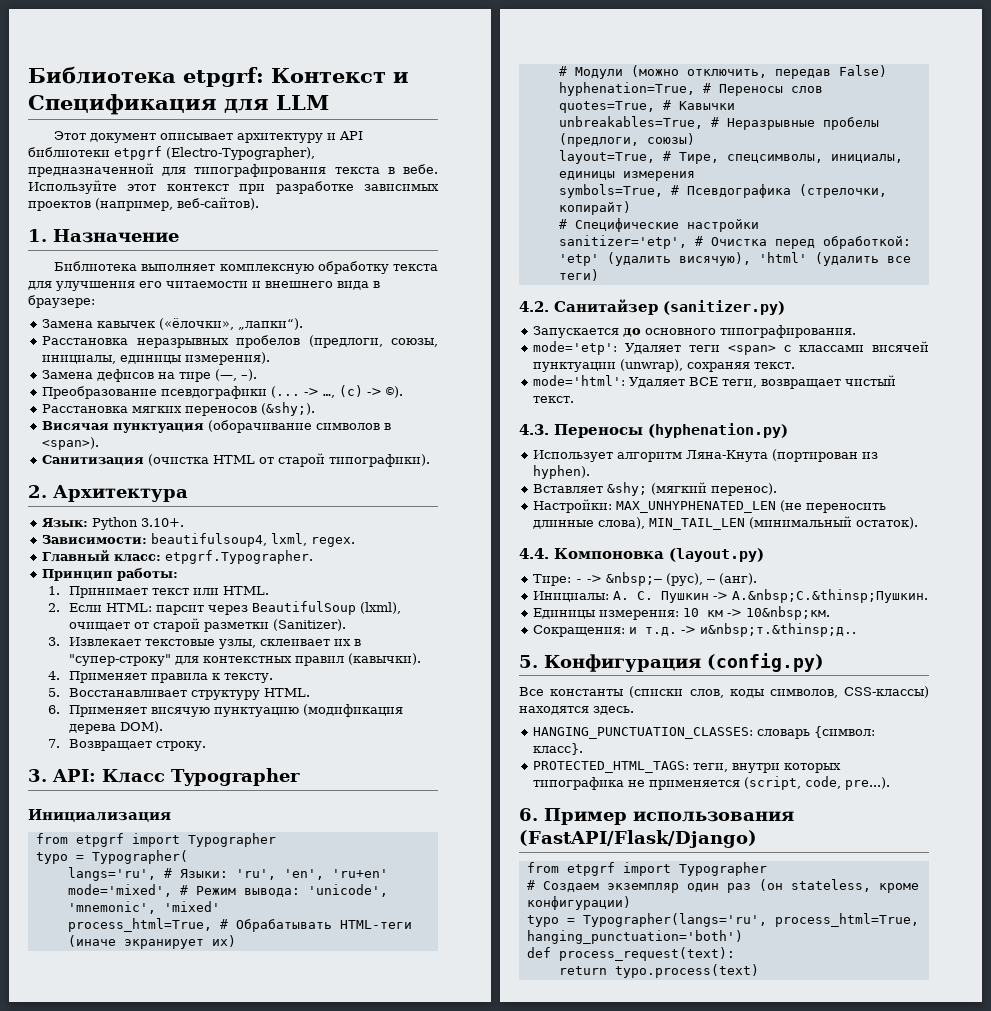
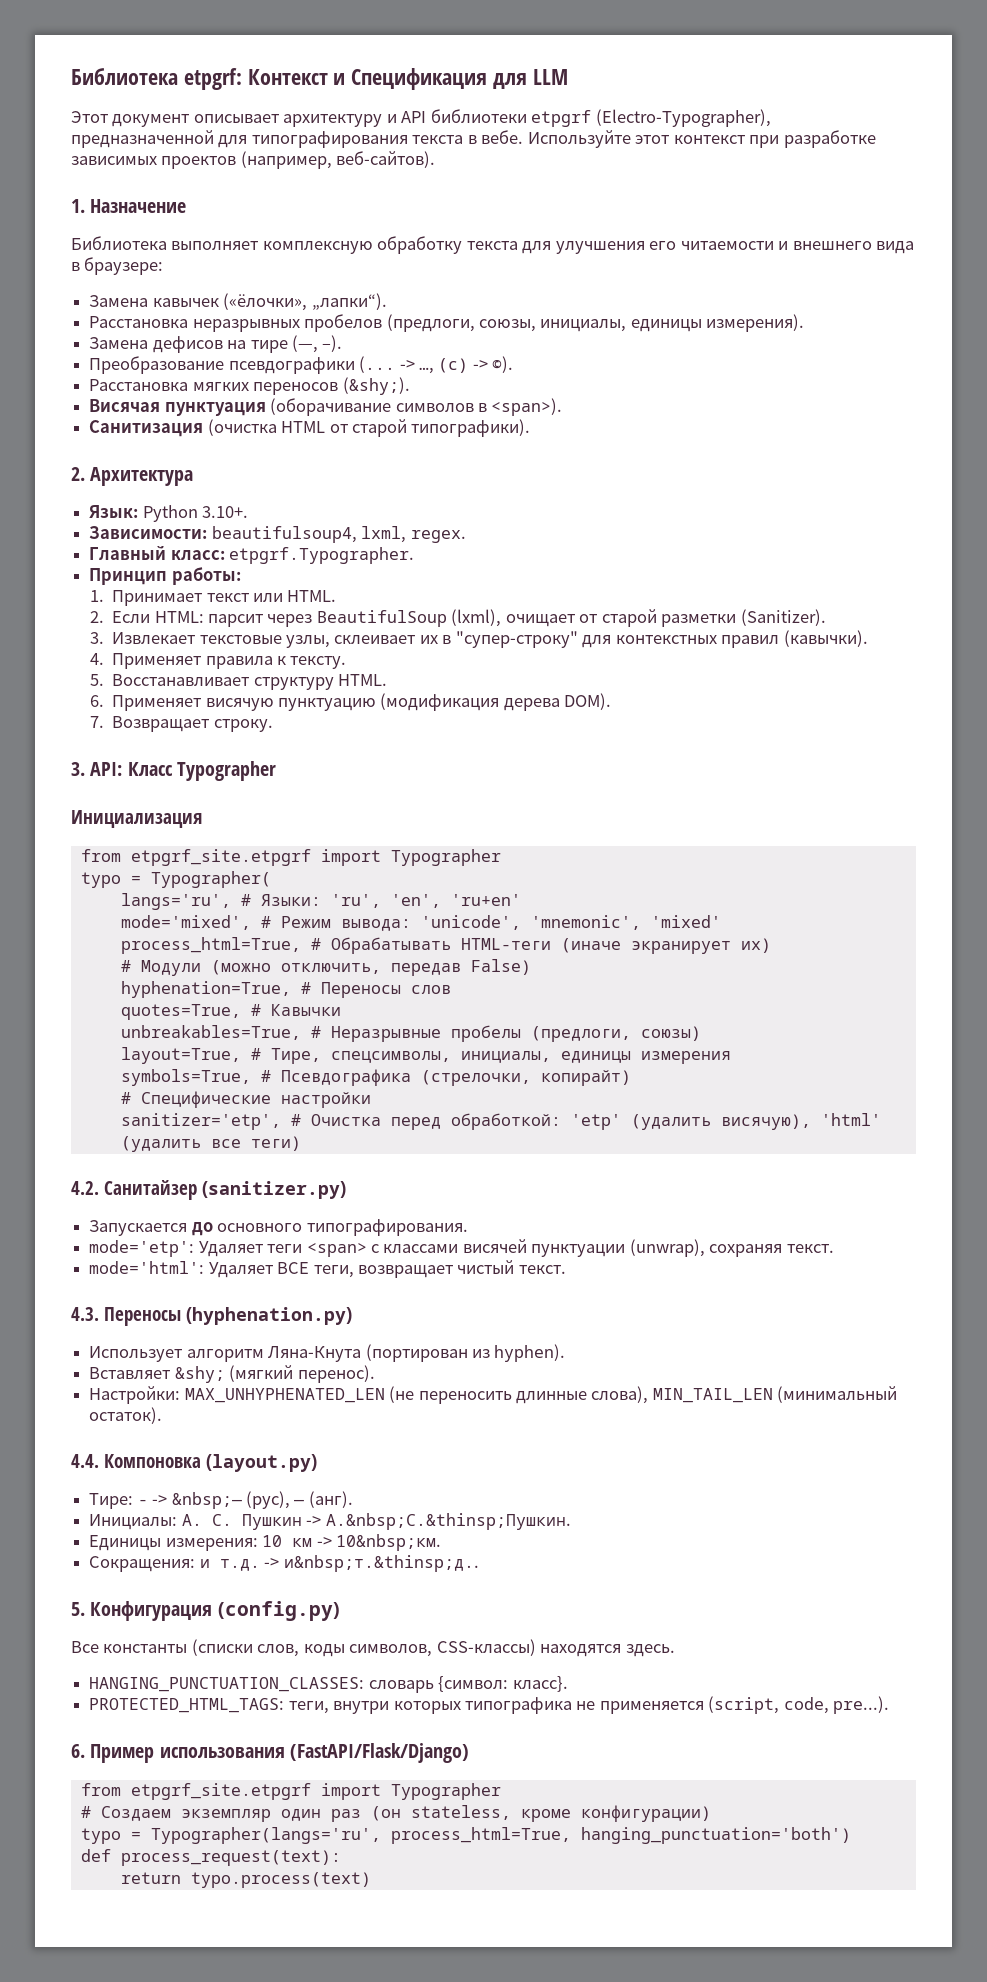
[75,833,124,847] etpgrf -> [130,849,311,866] etpgrf_site.etpgrf
[566,862,615,876] etpgrf -> [130,1783,311,1800] etpgrf_site.etpgrf

